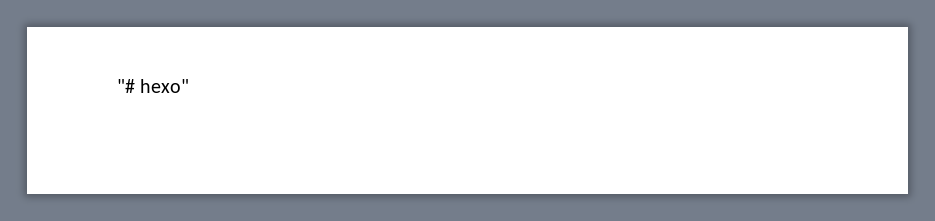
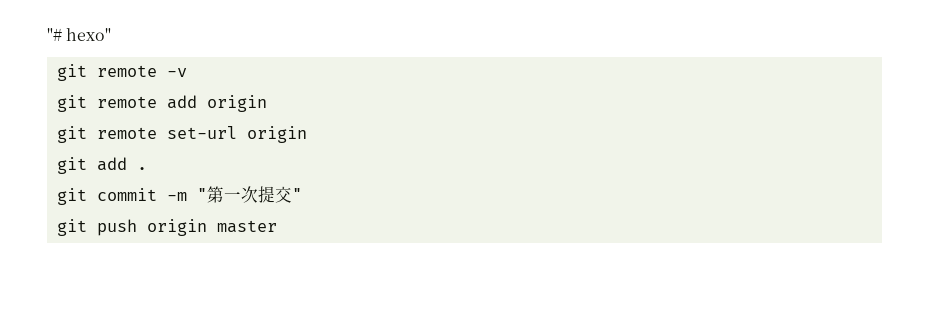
(190, 86) none -> [56,64,187,81] [56,95,267,112] [56,126,307,143] [56,157,147,174] [56,186,302,205] [56,219,277,236] // git remote -v // git remote add origin // git remote set-url origin // git add . // git commit -m "第一次提交" // git push origin master

